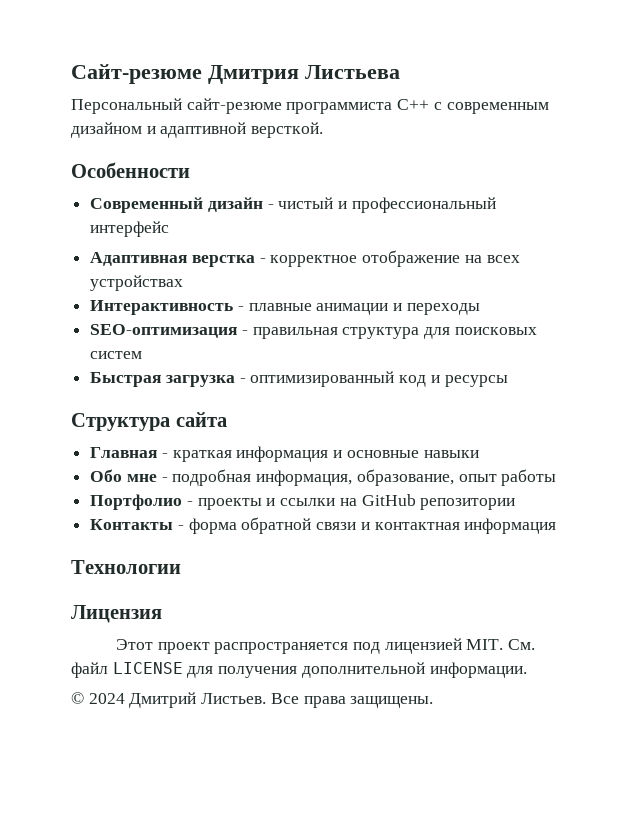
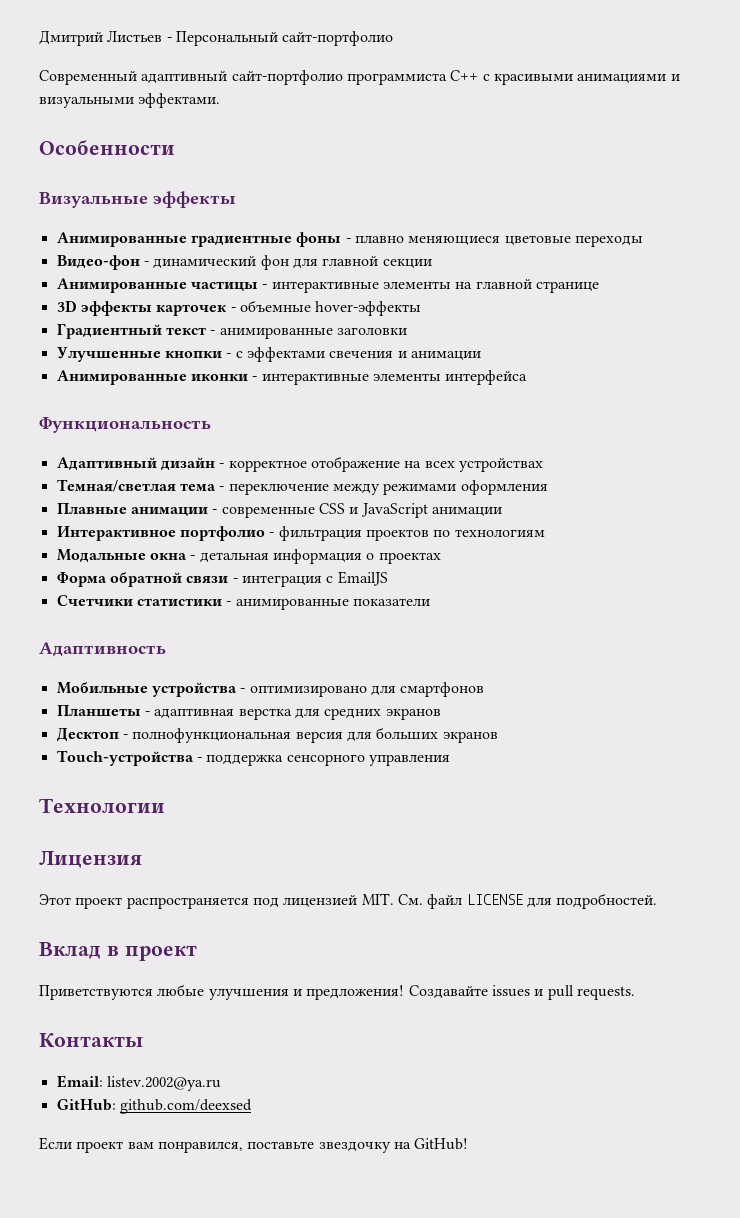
[71,64,400,84] [71,98,549,114] [71,122,324,138] [71,162,190,178] [90,197,496,213] [90,221,170,237] [90,252,255,267] Сайт-резюме Дмитрия Листьева // Персональный сайт-резюме программиста C++ с современным дизайном и адаптивной версткой. // Особенности // Современный дизайн - чистый и профессиональный интерфейс // Адаптивная верстка -> [39,30,394,46] [39,70,680,85] [39,93,221,108] [39,140,175,155] [39,191,236,208] [56,232,643,247] [56,255,432,270] [56,278,599,293] [56,300,422,316] [56,323,407,339] [56,347,481,362] [56,370,528,385] [39,417,211,433] [56,457,215,471] Дмитрий Листьев - Персональный сайт-портфолио // Современный адаптивный сайт-портфолио программиста C++ с красивыми анимациями и визуальными эффектами. // Особенности // Визуальные эффекты // Анимированные градиентные фоны - плавно меняющиеся цветовые переходы // Видео-фон - динамический фон для главной секции // Анимированные частицы - интерактивные элементы на главной странице // 3D эффекты карточек - объемные hover-эффекты // Градиентный текст - анимированные заголовки // Улучшенные кнопки - с эффектами свечения и анимации // Анимированные иконки - интерактивные элементы интерфейса // Функциональность // Адаптивный дизайн
[90,300,480,315] [90,324,537,339] [90,351,143,359] [90,371,508,387] [71,412,227,431] [90,446,479,462] [90,469,557,486] [90,494,516,510] [90,517,557,534] Интерактивность - плавные анимации и переходы // SEO-оптимизация - правильная структура для поисковых систем // Быстрая загрузка - оптимизированный код и ресурсы // Структура сайта // Главная - краткая информация и основные навыки // Обо мне - подробная информация, образование, опыт работы // Портфолио - проекты и ссылки на GitHub репозитории // Контакты - форма обратной связи и контактная информация -> [56,479,548,495] [56,503,502,518] [56,526,545,541] [56,549,441,564] [56,571,388,587] [56,595,430,610] [39,642,166,657] [56,682,485,697] [56,705,441,720] [56,727,498,743] [56,750,450,766] Темная/светлая тема - переключение между режимами оформления // Плавные анимации - современные CSS и JavaScript анимации // Интерактивное портфолио - фильтрация проектов по технологиям // Модальные окна - детальная информация о проектах // Форма обратной связи - интеграция с EmailJS // Счетчики статистики - анимированные показатели // Адаптивность // Мобильные устройства - оптимизировано для смартфонов // Планшеты - адаптивная верстка для средних экранов // Десктоп - полнофункциональная версия для больших экранов // Touch-устройства - поддержка сенсорного управления
[218,662,527,678] [71,692,434,708] получения дополнительной информации. // © 2024 Дмитрий Листьев. Все права защищены. -> [556,893,658,909] [39,942,197,961] [39,984,635,1000] [39,1033,143,1048] [56,1075,221,1091] [56,1099,252,1114] [39,1137,469,1153] подробностей. // Вклад в проект // Приветствуются любые улучшения и предложения! Создавайте issues и pull requests. // Контакты // Email: listev.2002@ya.ru // GitHub: github.com/deexsed // Если проект вам понравился, поставьте звездочку на GitHub!

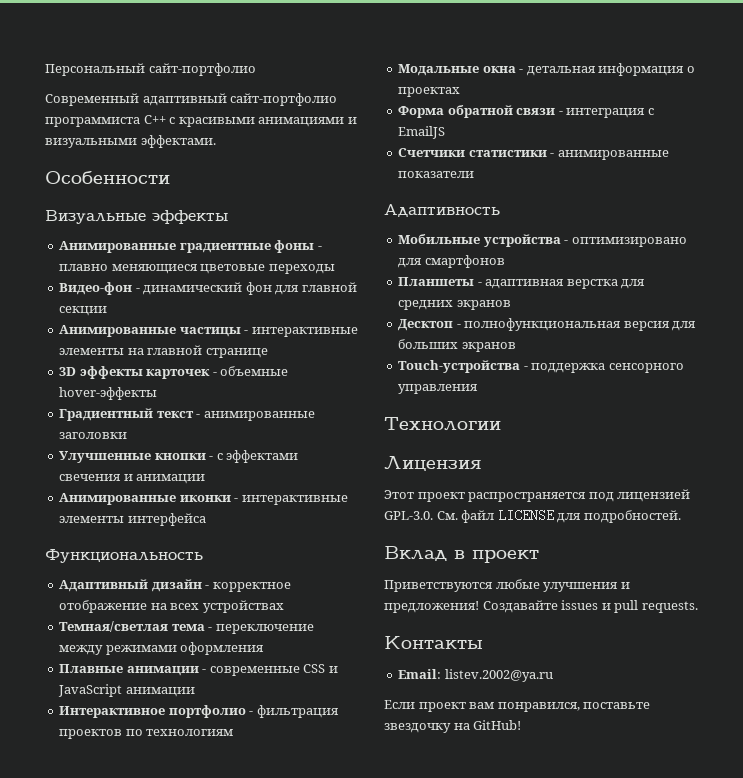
[39,30,172,46] Дмитрий Листьев - -> (45, 69) none
[361,893,394,905] MIT. -> [384,511,433,520] GPL-3.0.
[56,1099,252,1114] // GitHub: github.com/deexsed -> (553, 675) none

